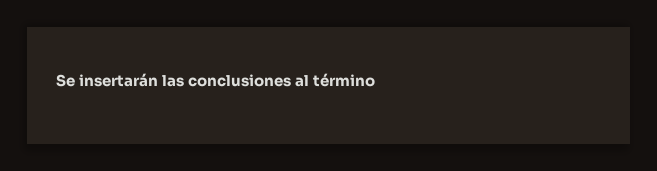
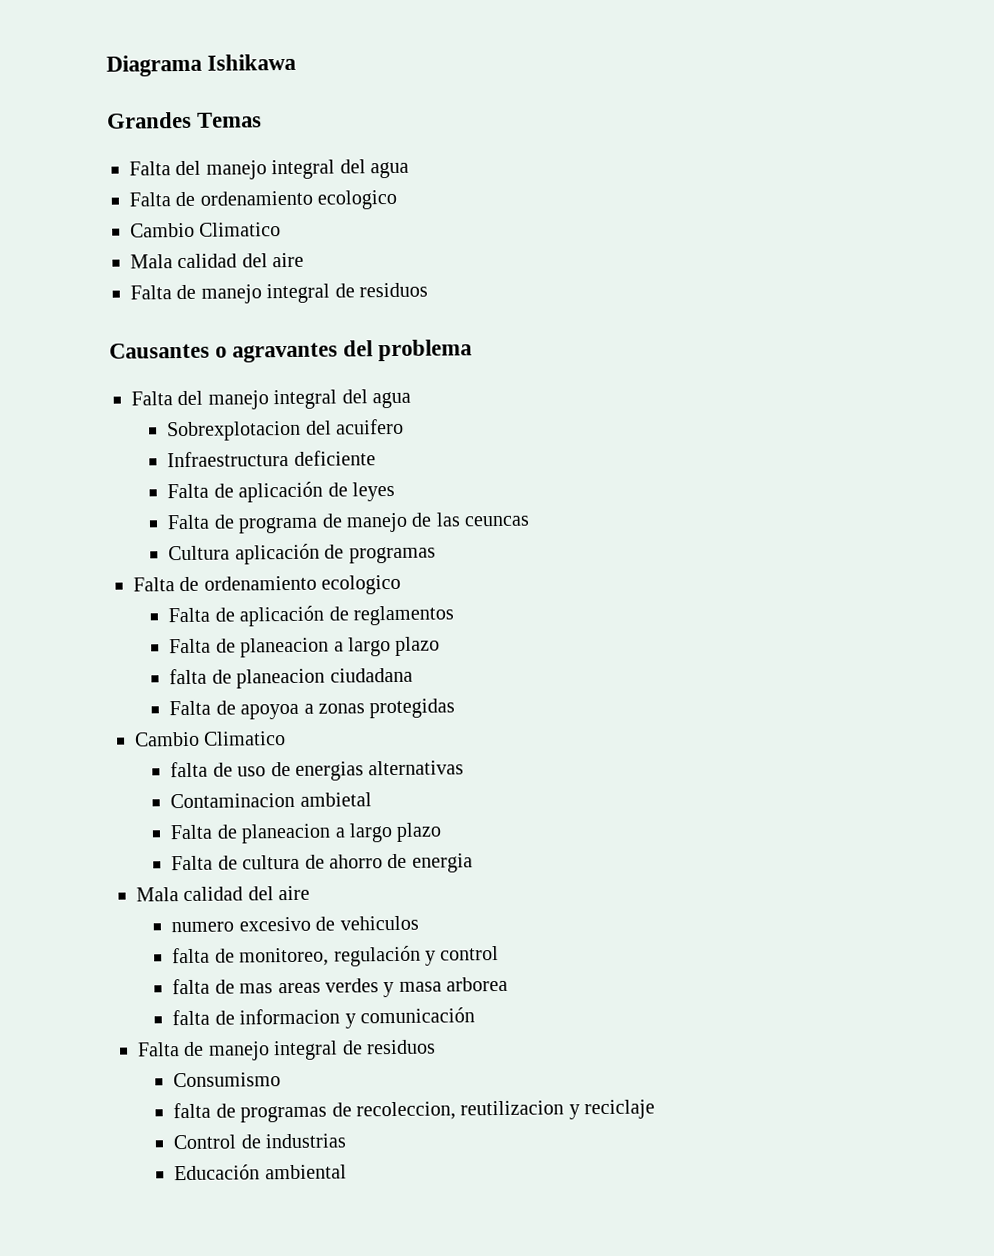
[56,73,376,87] Se insertarán las conclusiones al término -> [106,53,297,77] [107,111,263,129] [129,159,409,180] [129,189,398,210] [130,222,282,238] [130,252,305,269] [130,282,428,304] [109,339,473,363] [131,389,411,410] [167,418,405,442] [167,450,376,468] [167,481,395,503] [167,512,531,534] [168,543,436,565] [133,574,402,595] [168,605,454,627] [169,636,441,658] [169,667,413,689] [169,698,456,720] [134,731,287,747] [170,760,465,781] [170,792,372,809] [170,822,443,844] [171,853,473,873] [136,885,311,902] [171,915,419,933] [172,945,500,967] [172,976,509,998] [172,1007,475,1029] [137,1039,436,1061] [173,1072,282,1088] [173,1099,656,1123] [173,1133,347,1150] [174,1164,347,1181] Diagrama Ishikawa // Grandes Temas // Falta del manejo integral del agua // Falta de ordenamiento ecologico // Cambio Climatico // Mala calidad del aire // Falta de manejo integral de residuos // Causantes o agravantes del problema // Falta del manejo integral del agua // Sobrexplotacion del acuifero // Infraestructura deficiente // Falta de aplicación de leyes // Falta de programa de manejo de las ceuncas // Cultura aplicación de programas // Falta de ordenamiento ecologico // Falta de aplicación de reglamentos // Falta de planeacion a largo plazo // falta de planeacion ciudadana // Falta de apoyoa a zonas protegidas // Cambio Climatico // falta de uso de energias alternativas // Contaminacion ambietal // Falta de planeacion a largo plazo // Falta de cultura de ahorro de energia // Mala calidad del aire // numero excesivo de vehiculos // falta de monitoreo, regulación y control // falta de mas areas verdes y masa arborea // falta de informacion y comunicación // Falta de manejo integral de residuos // Consumismo // falta de programas de recoleccion, reutilizacion y reciclaje // Control de industrias // Educación ambiental

